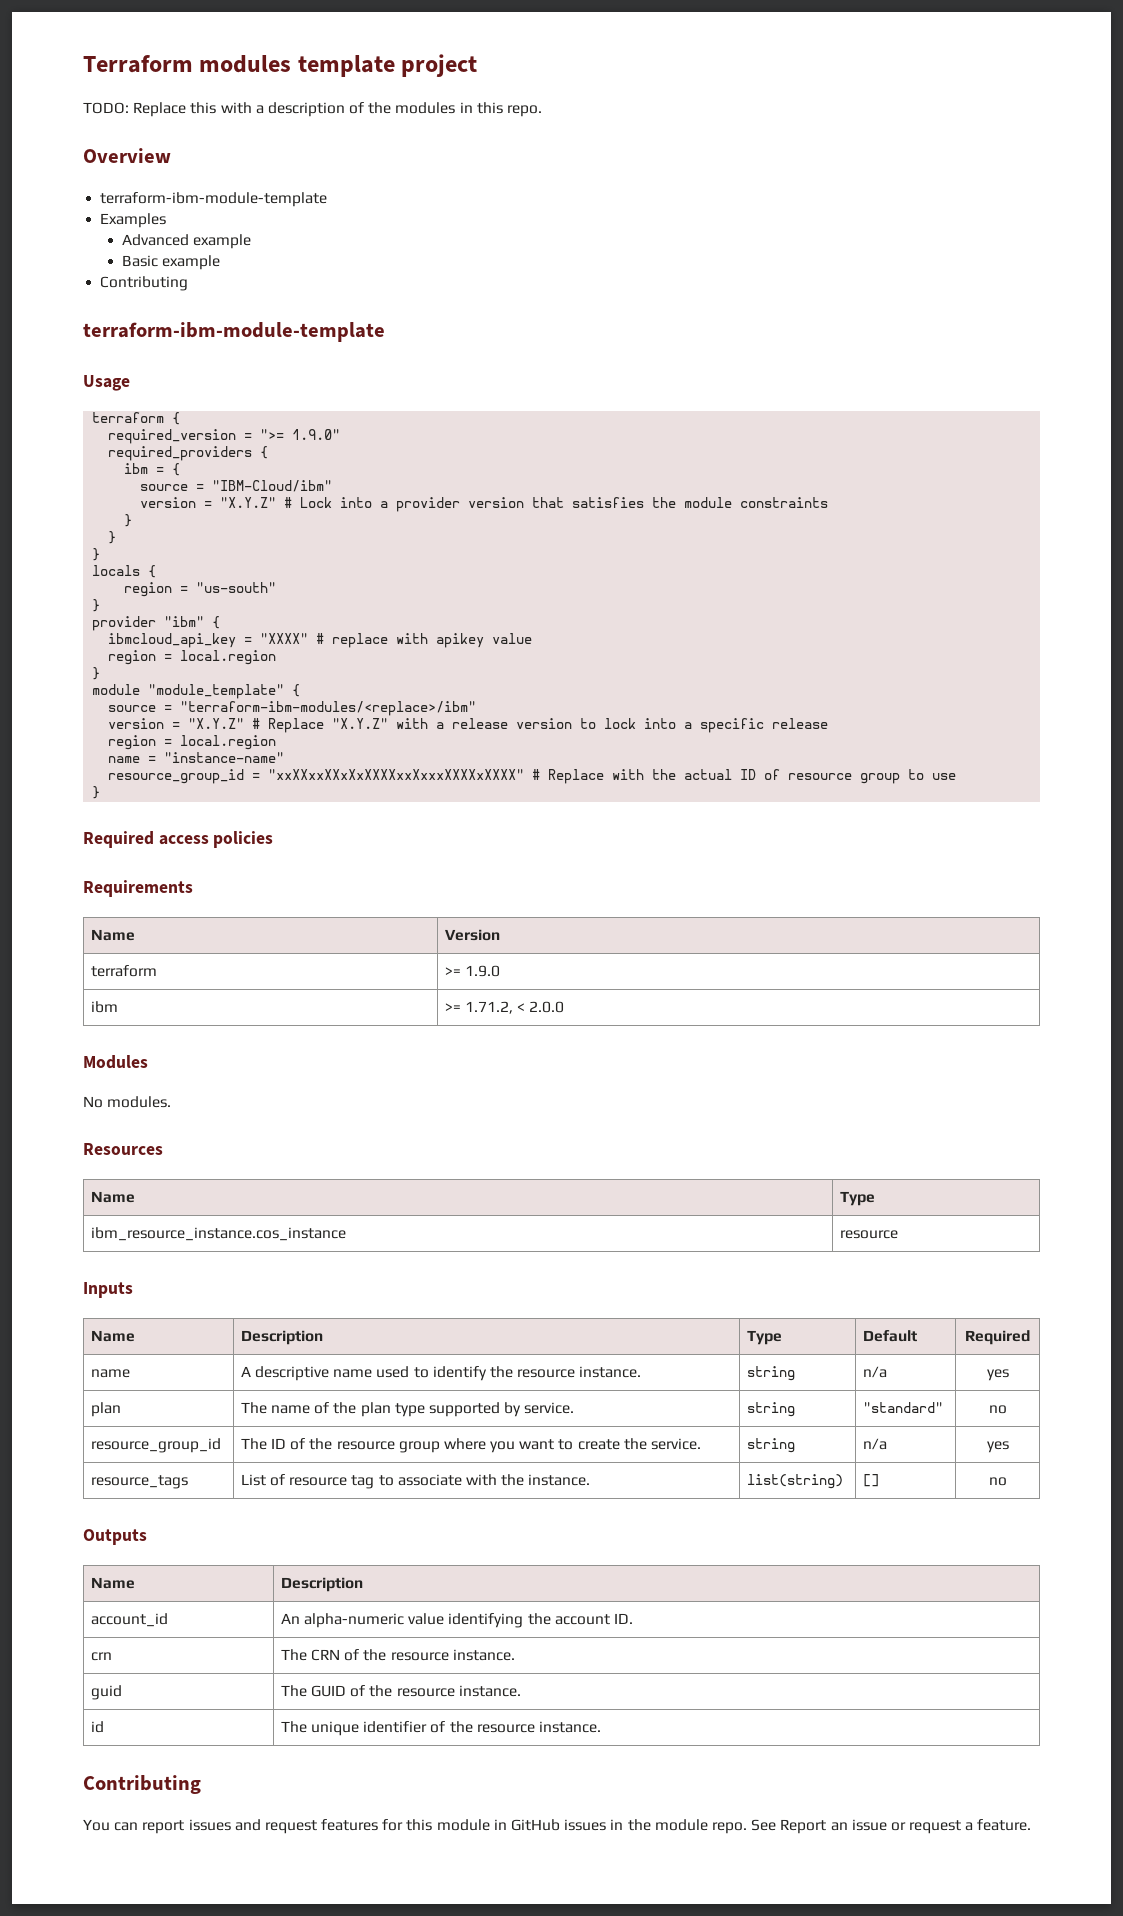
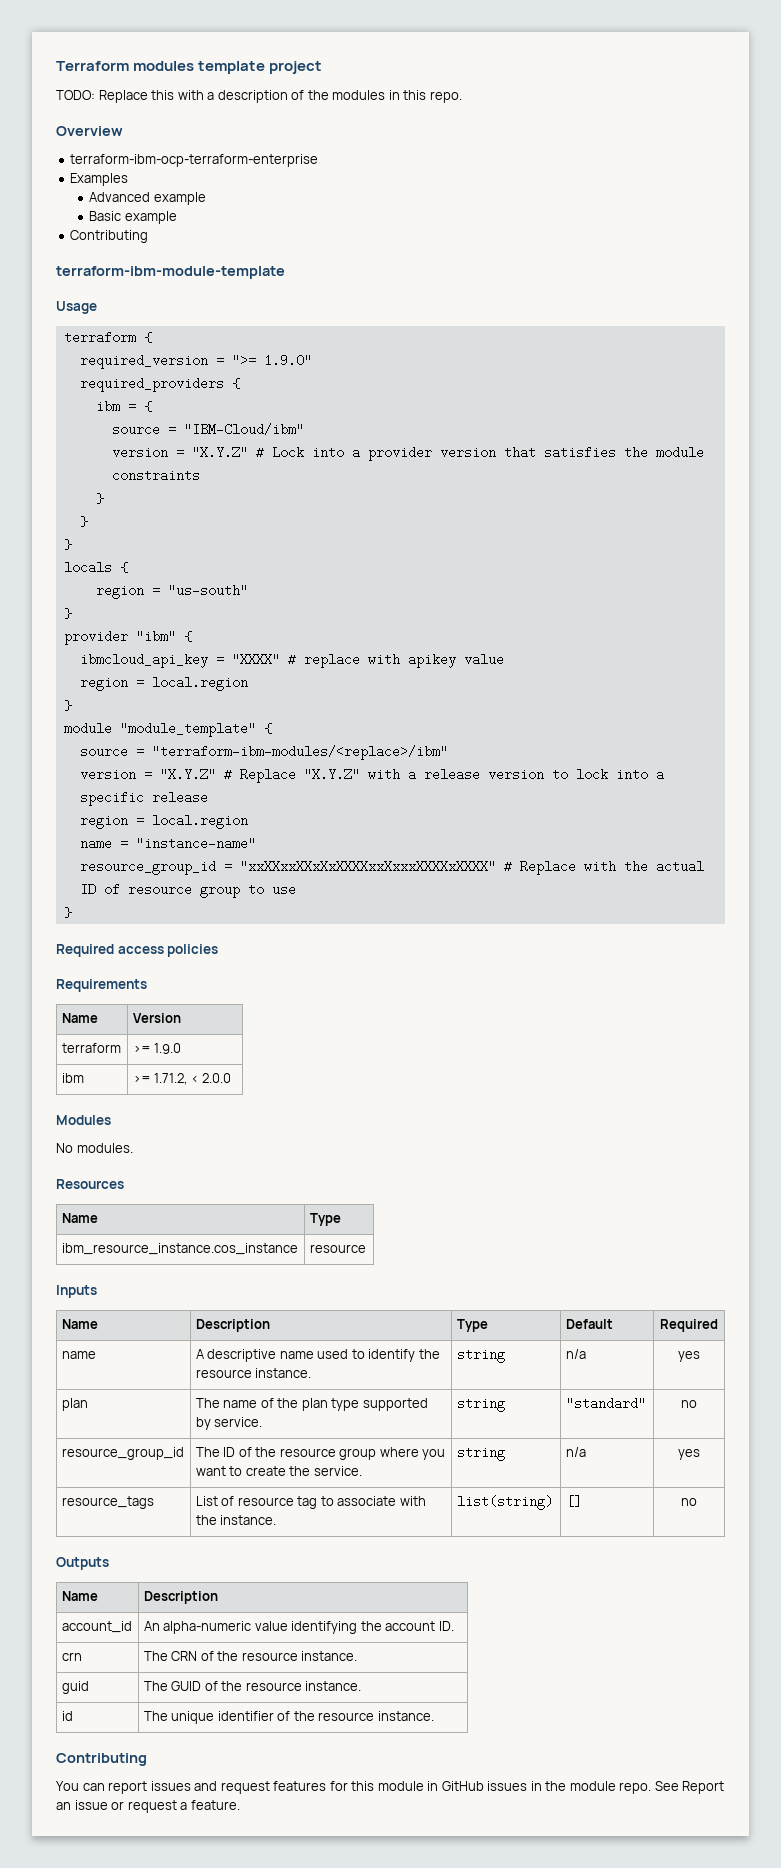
[100,192,328,207] terraform-ibm-module-template -> [70,154,319,167] terraform-ibm-ocp-terraform-enterprise

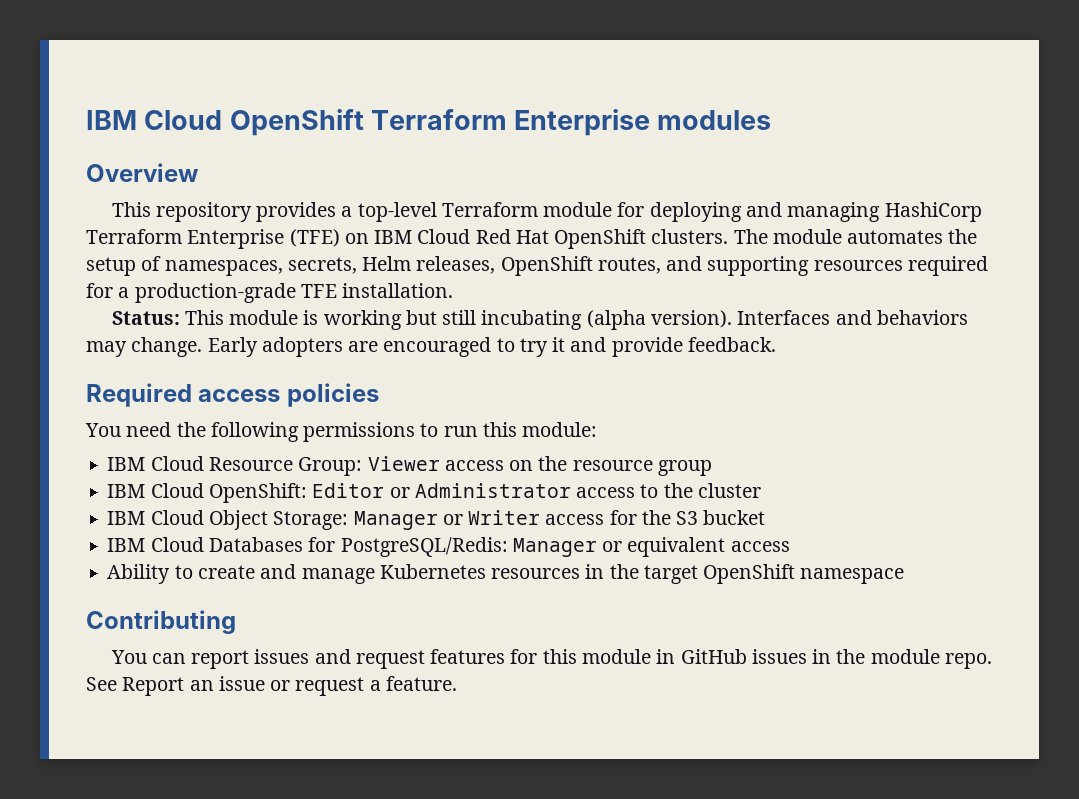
[56,61,323,74] [56,90,462,103] [56,126,123,136] [70,154,319,167] [70,173,129,186] [89,192,206,205] [89,211,177,224] [70,230,149,243] [56,266,285,279] [56,301,97,314] [63,331,152,344] [79,354,312,369] [79,377,240,392] [95,400,152,413] [111,423,304,436] [111,446,704,461] [111,469,200,482] [95,493,104,504] [79,516,88,527] [63,539,72,550] [63,561,128,574] [95,584,248,599] [63,608,72,619] [63,630,192,645] [79,653,504,668] [79,676,248,691] [63,700,72,711] [63,722,272,737] [79,745,448,760] [79,768,664,783] [79,791,208,806] [79,814,248,829] [79,837,256,850] [79,860,704,875] [79,883,296,898] [63,907,72,918] [56,944,219,957] [56,979,147,992] [61,1013,98,1023] [132,1013,181,1023] [61,1043,121,1053] [132,1043,182,1054] [61,1073,84,1083] [132,1073,232,1085] [56,1115,111,1125] [56,1143,133,1153] [56,1179,124,1189] [61,1213,98,1223] [309,1213,341,1226] [61,1243,298,1255] [309,1244,366,1253] [56,1285,97,1298] [61,1319,98,1329] [195,1319,270,1332] [456,1319,488,1332] [565,1319,613,1329] [660,1319,718,1332] [61,1351,96,1359] [195,1349,440,1362] [195,1368,312,1378] [456,1350,505,1363] [565,1349,586,1359] [678,1351,700,1362] [61,1398,88,1411] [195,1398,428,1411] [195,1417,263,1430] [456,1399,505,1412] [565,1397,646,1410] [681,1400,697,1408] [61,1447,184,1460] [195,1447,446,1460] [195,1466,362,1476] [456,1448,505,1461] [565,1447,586,1457] [678,1449,700,1460] [61,1496,154,1509] [195,1496,426,1509] [195,1515,277,1525] [456,1495,553,1510] [565,1495,582,1508] [681,1498,697,1506] [56,1557,109,1570] [61,1591,98,1601] [143,1591,218,1604] [61,1621,132,1633] [143,1621,454,1634] [61,1652,82,1661] [143,1651,358,1661] [61,1681,89,1694] [143,1681,362,1691] [61,1711,73,1721] [143,1711,434,1724] Terraform modules template project // TODO: Replace this with a description of the modules in this repo. // Overview // terraform-ibm-ocp-terraform-enterprise // Examples // Advanced example // Basic example // Contributing // terraform-ibm-module-template // Usage // terraform { // required_version = ">= 1.9.0" // required_providers { // ibm = { // source = "IBM-Cloud/ibm" // version = "X.Y.Z" # Lock into a provider version that satisfies the module constraints // } // } // } // locals { // region = "us-south" // } // provider "ibm" { // ibmcloud_api_key = "XXXX" # replace with apikey value // region = local.region // } // module "module_template" { // source = "terraform-ibm-modules/<replace>/ibm" // version = "X.Y.Z" # Replace "X.Y.Z" with a release version to lock into a specific release // region = local.region // name = "instance-name" // resource_group_id = "xxXXxxXXxXxXXXXxxXxxxXXXXxXXXX" # Replace with the actual ID of resource group to use // } // Required access policies // Requirements // Name | Version // terraform | >= 1.9.0 // ibm | >= 1.71.2, < 2.0.0 // Modules // No modules. // Resources // Name | Type // ibm_resource_instance.cos_instance | resource // Inputs // Name | Description | Type | Default | Required // name | A descriptive name used to identify the resource instance. | string | n/a | yes // plan | The name of the plan type supported by service. | string | "standard" | no // resource_group_id | The ID of the resource group where you want to create the service. | string | n/a | yes // resource_tags | List of resource tag to associate with the instance. | list(string) | [] | no // Outputs // Name | Description // account_id | An alpha-numeric value identifying the account ID. // crn | The CRN of the resource instance. // guid | The GUID of the resource instance. // id | The unique identifier of the resource instance. -> [86,109,772,136] [86,163,199,182] [111,202,982,222] [86,229,978,249] [86,256,988,276] [86,283,454,303] [111,310,968,330] [86,337,776,357] [86,383,379,407] [85,422,598,442] [107,456,712,476] [107,483,761,503] [107,510,766,530] [107,537,790,557] [107,564,905,584] IBM Cloud OpenShift Terraform Enterprise modules // Overview // This repository provides a top-level Terraform module for deploying and managing HashiCorp Terraform Enterprise (TFE) on IBM Cloud Red Hat OpenShift clusters. The module automates the setup of namespaces, secrets, Helm releases, OpenShift routes, and supporting resources required for a production-grade TFE installation. // Status: This module is working but still incubating (alpha version). Interfaces and behaviors may change. Early adopters are encouraged to try it and provide feedback. // Required access policies // You need the following permissions to run this module: // IBM Cloud Resource Group: Viewer access on the resource group // IBM Cloud OpenShift: Editor or Administrator access to the cluster // IBM Cloud Object Storage: Manager or Writer access for the S3 bucket // IBM Cloud Databases for PostgreSQL/Redis: Manager or equivalent access // Ability to create and manage Kubernetes resources in the target OpenShift namespace

